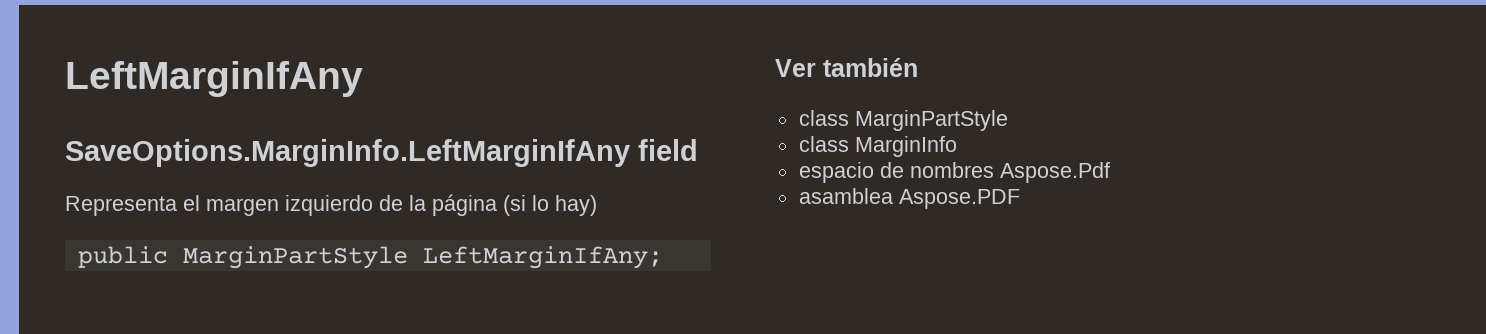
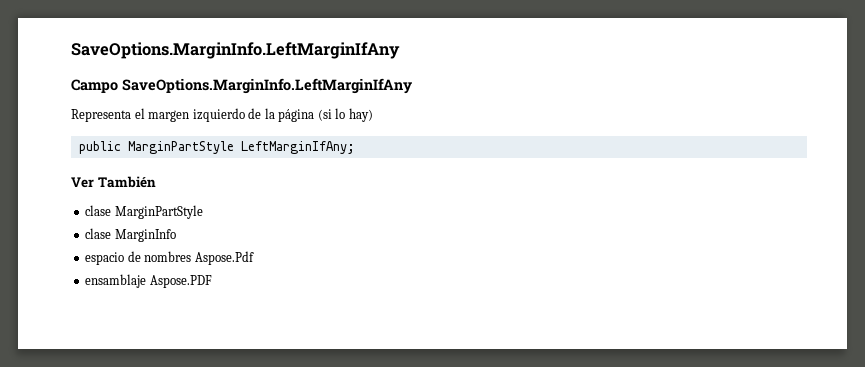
[65,61,363,97] [65,139,698,167] LeftMarginIfAny // SaveOptions.MarginInfo.LeftMarginIfAny field -> [71,42,400,59] [71,78,412,94] SaveOptions.MarginInfo.LeftMarginIfAny // Campo SaveOptions.MarginInfo.LeftMarginIfAny
[823,58,918,77] [798,110,849,126] también // class -> [97,176,156,188] [85,205,112,216] También // clase
[798,136,849,152] class -> [85,228,112,239] clase
[798,188,893,204] asamblea -> [85,274,147,288] ensamblaje

